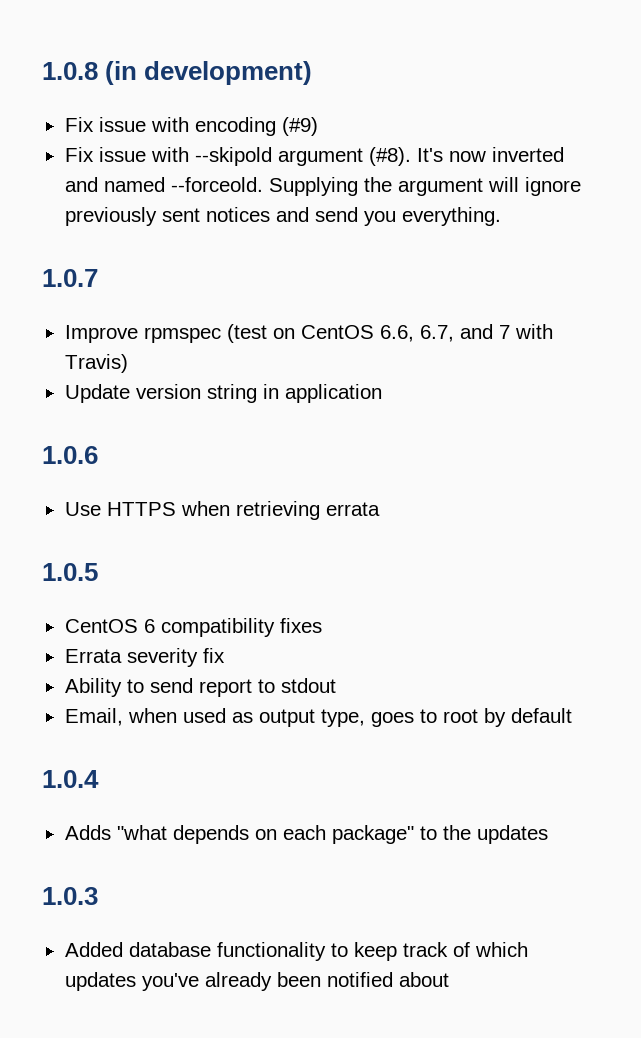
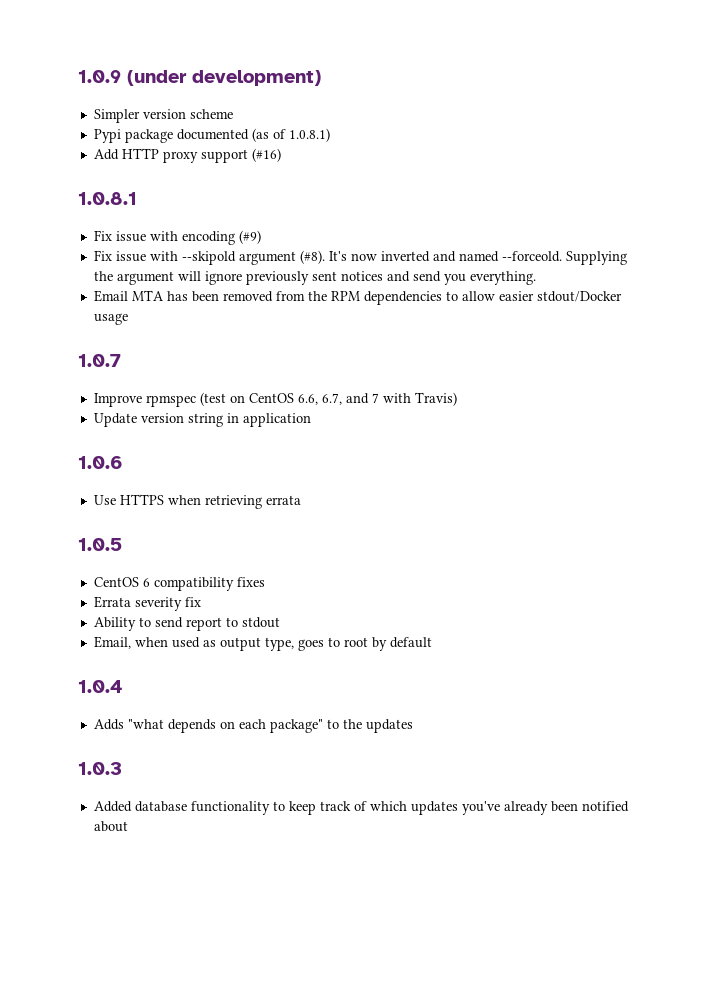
[42,61,138,85] 1.0.8 (in -> [78,70,187,86] 1.0.9 (under
(313, 73) none -> [93,109,233,123] [93,128,330,143] [93,148,281,163] [78,192,137,205] // Simpler version scheme // Pypi package documented (as of 1.0.8.1) // Add HTTP proxy support (#16) // 1.0.8.1
(501, 216) none -> [93,290,622,305] [93,313,128,325] // Email MTA has been removed from the RPM dependencies to allow easier stdout/Docker usage

